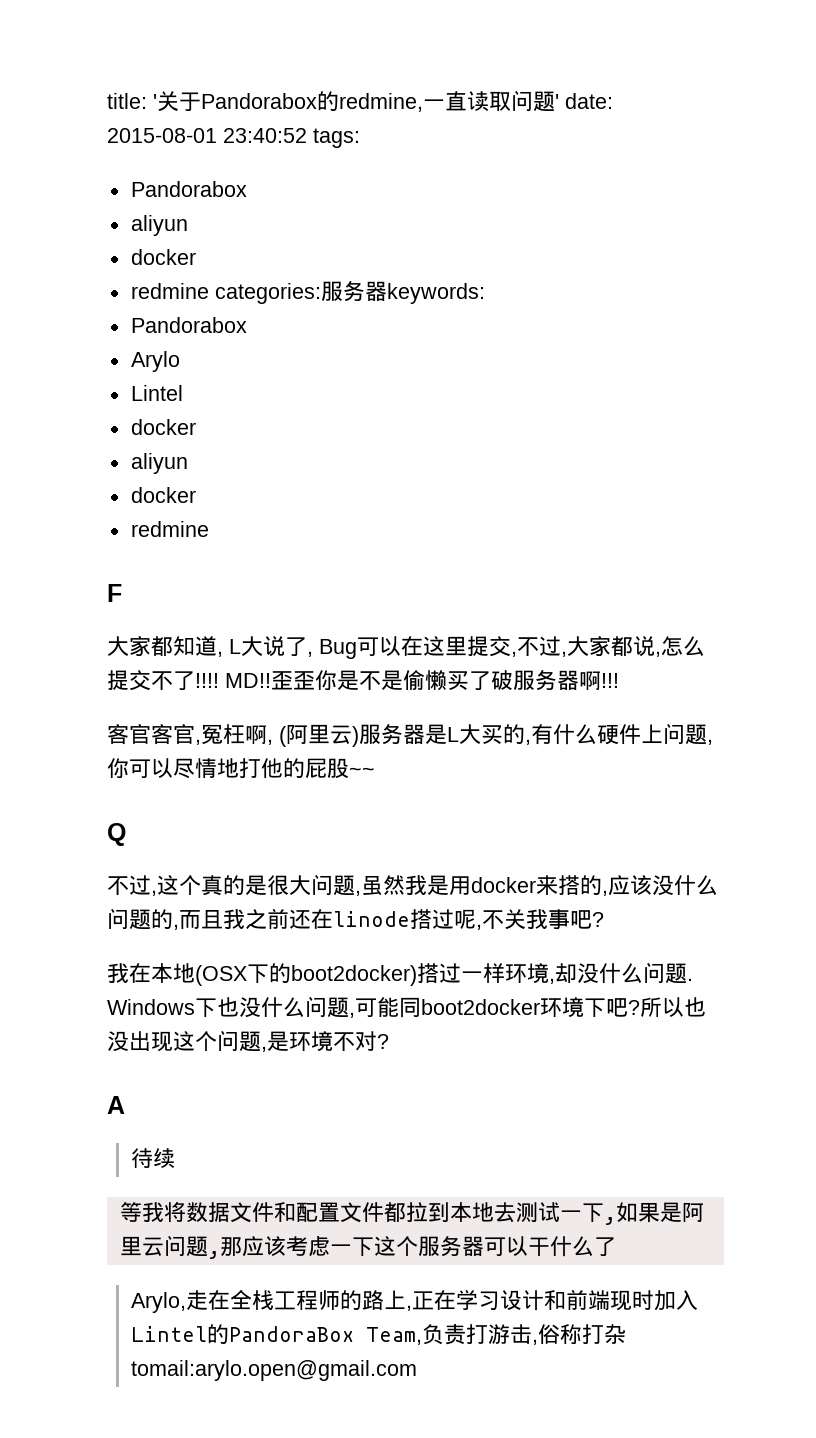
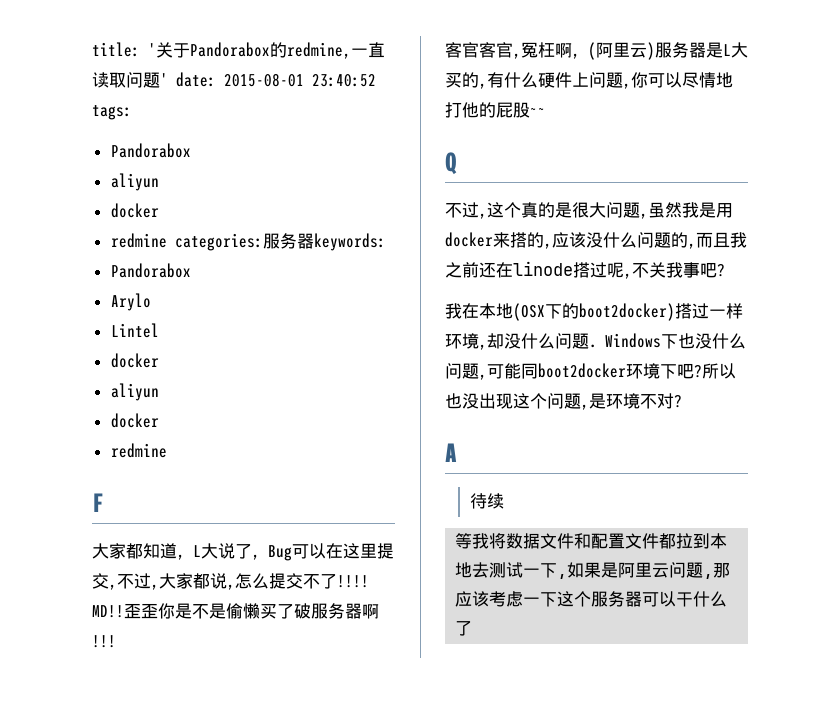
[131,1289,699,1313] [131,1324,627,1345] [131,1360,418,1381] // Arylo,走在全栈工程师的路上,正在学习设计和前端现时加入Lintel的PandoraBox Team,负责打游击,俗称打杂tomail:arylo.open@gmail.com -> (473, 628) none

